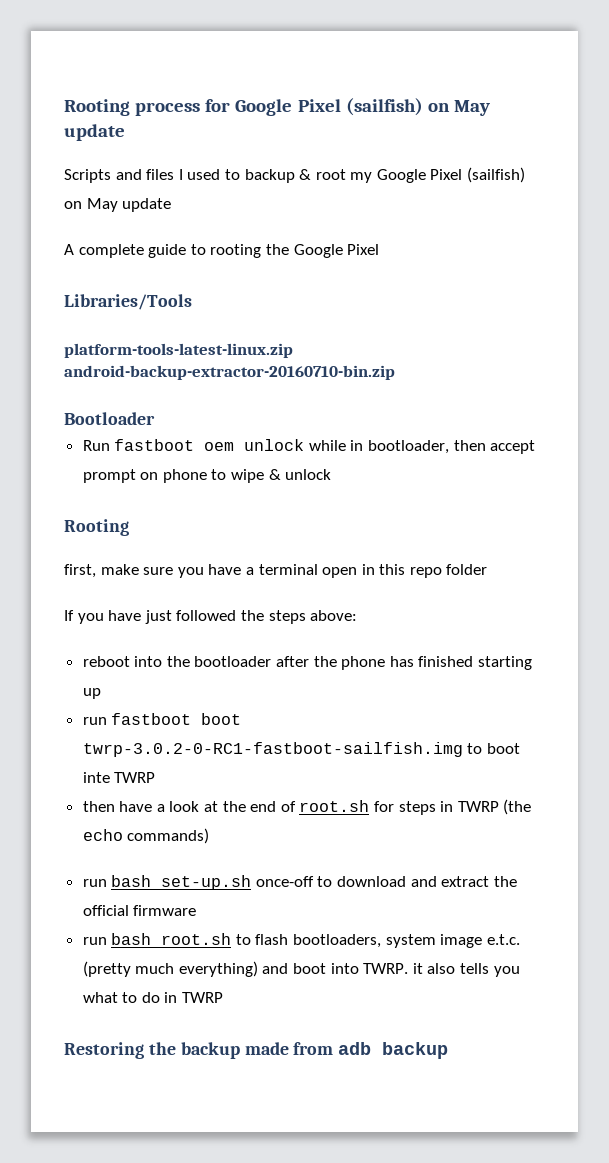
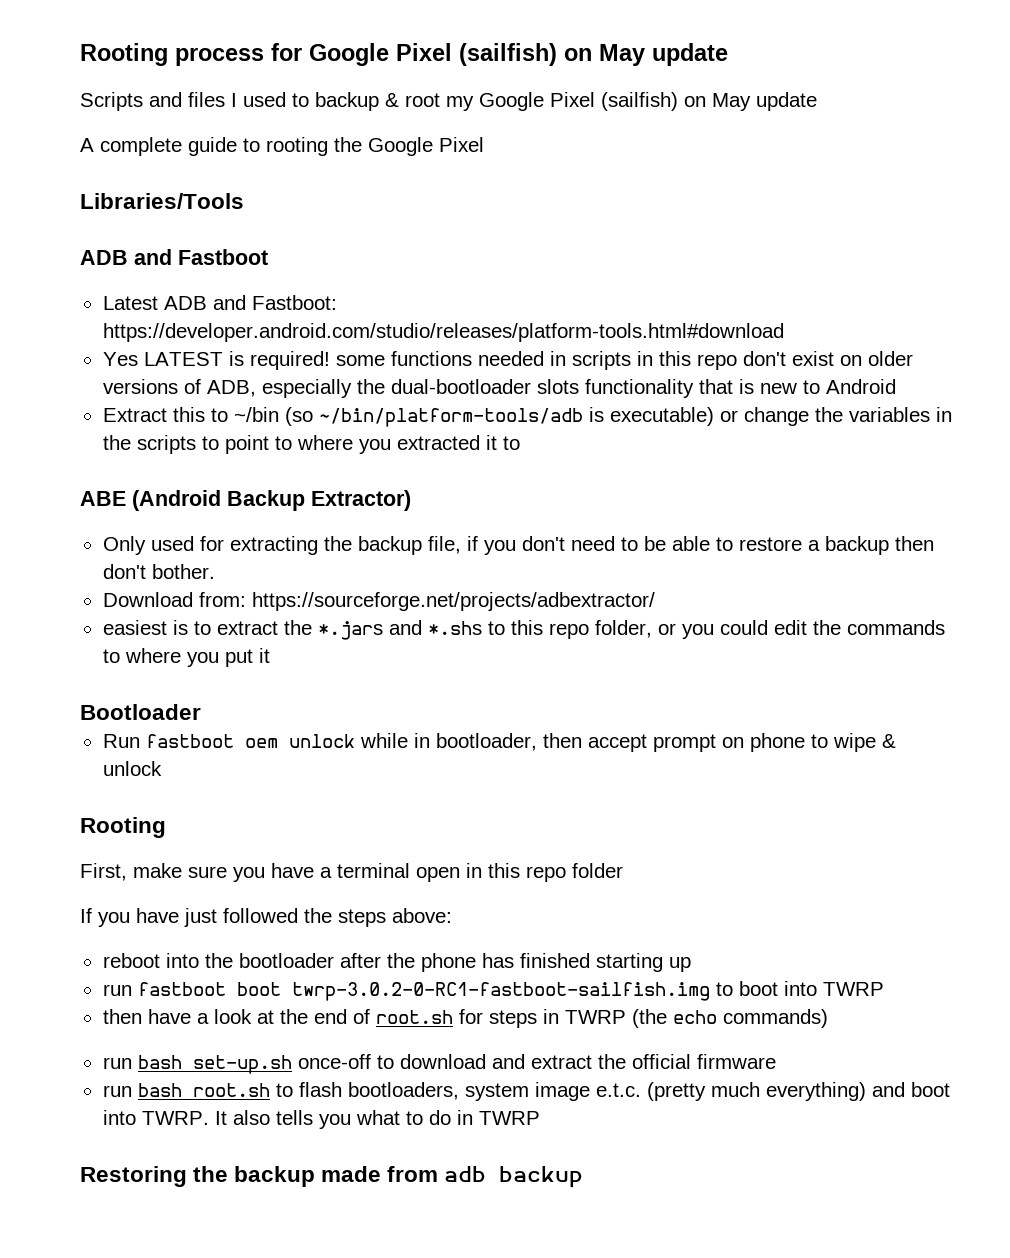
[64,343,293,358] [64,365,395,380] platform-tools-latest-linux.zip android-backup-extractor-20160710-bin.zip -> [80,249,268,265] [102,295,337,310] [102,323,784,342] [102,351,913,370] [102,379,896,398] [102,407,952,427] [102,435,520,454] [80,490,411,511] [102,536,934,555] [102,564,215,579] [102,592,655,611] [102,620,945,640] [102,648,270,667] ADB and Fastboot // Latest ADB and Fastboot: https://developer.android.com/studio/releases/platform-tools.html#download // Yes LATEST is required! some functions needed in scripts in this repo don't exist on older versions of ADB, especially the dual-bootloader slots functionality that is new to Android // Extract this to ~/bin (so ~/bin/platform-tools/adb is executable) or change the variables in the scripts to point to where you extracted it to // ABE (Android Backup Extractor) // Only used for extracting the backup file, if you don't need to be able to restore a backup then don't bother. // Download from: https://sourceforge.net/projects/adbextractor/ // easiest is to extract the *.jars and *.shs to this repo folder, or you could edit the commands to where you put it
[64,564,96,578] first, -> [80,863,127,881] First,
[82,772,110,783] inte -> [783,981,817,996] into
[412,963,423,974] it -> [214,1111,227,1125] It

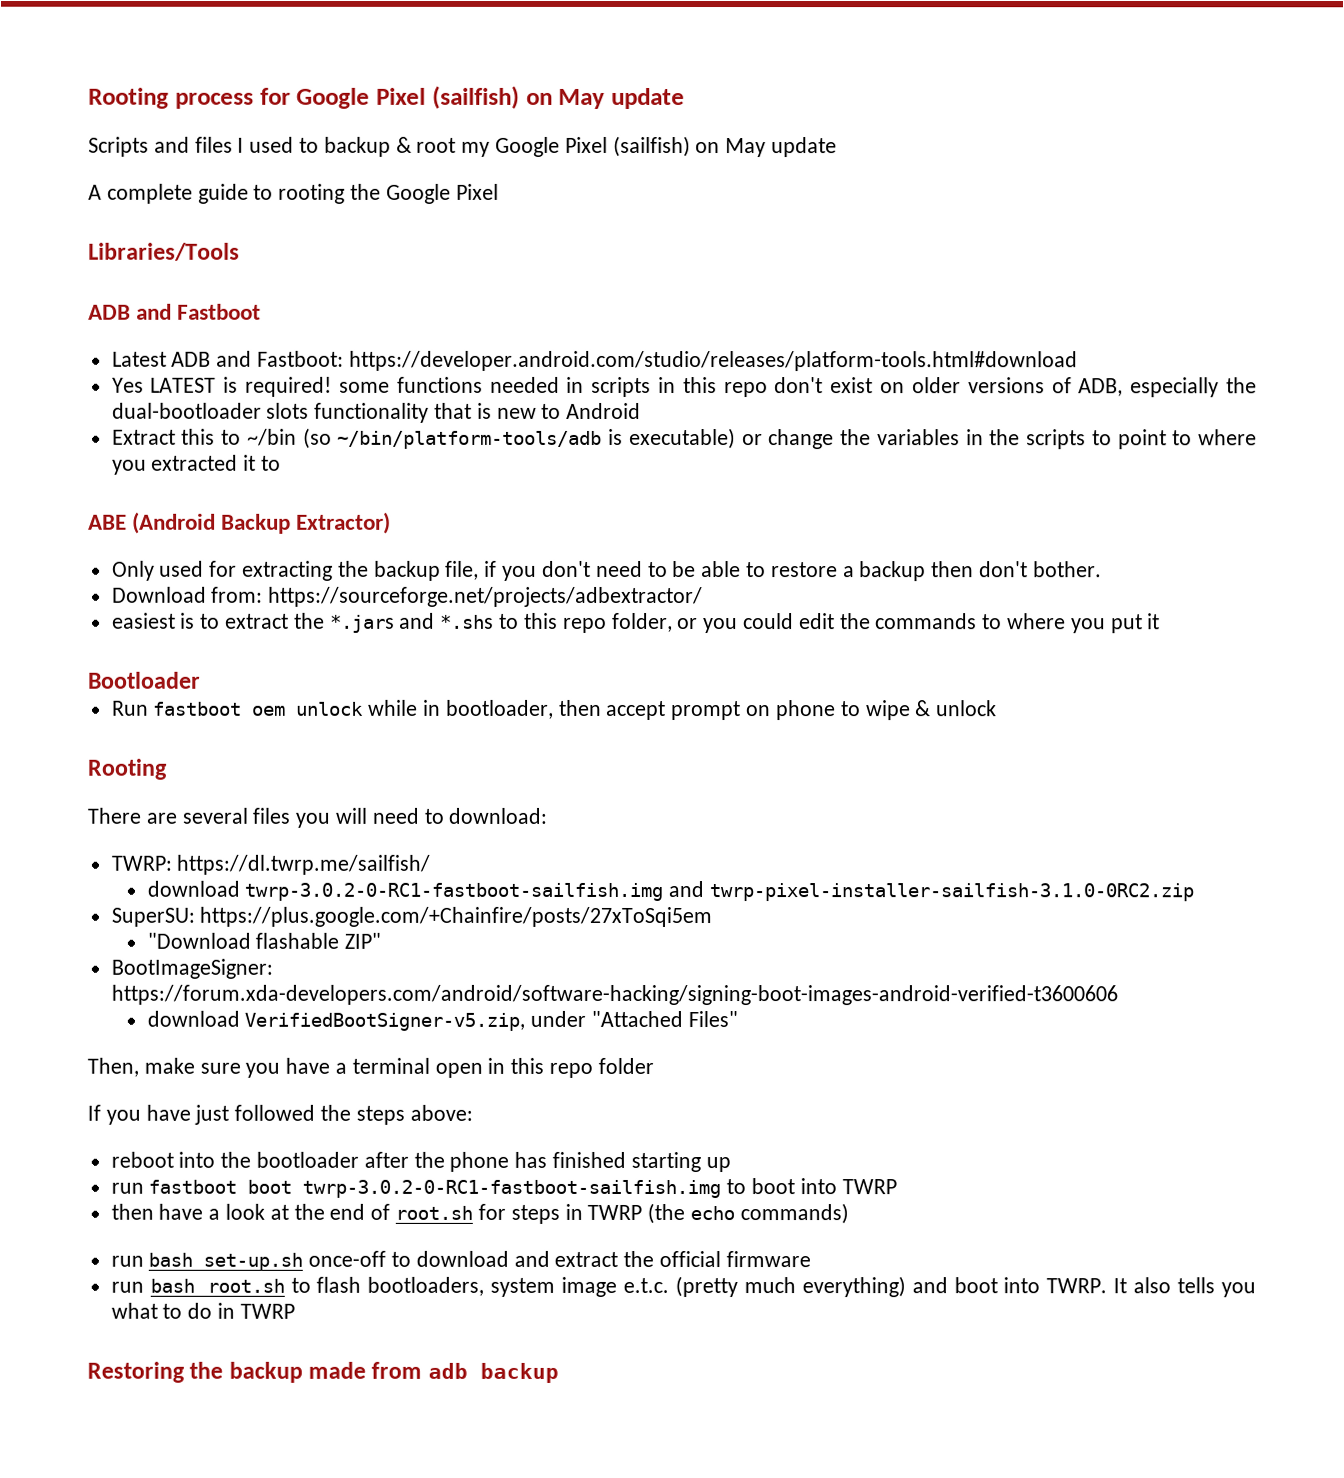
[80,863,127,881] First, -> [87,807,548,828] [110,854,431,875] [146,880,1195,902] [110,906,713,928] [146,932,382,949] [110,958,273,979] [110,984,1118,1006] [146,1010,738,1031] [87,1057,139,1077] There are several files you will need to download: // TWRP: https://dl.twrp.me/sailfish/ // download twrp-3.0.2-0-RC1-fastboot-sailfish.img and twrp-pixel-installer-sailfish-3.1.0-0RC2.zip // SuperSU: https://plus.google.com/+Chainfire/posts/27xToSqi5em // "Download flashable ZIP" // BootImageSigner: https://forum.xda-developers.com/android/software-hacking/signing-boot-images-android-verified-t3600606 // download VerifiedBootSigner-v5.zip, under "Attached Files" // Then,

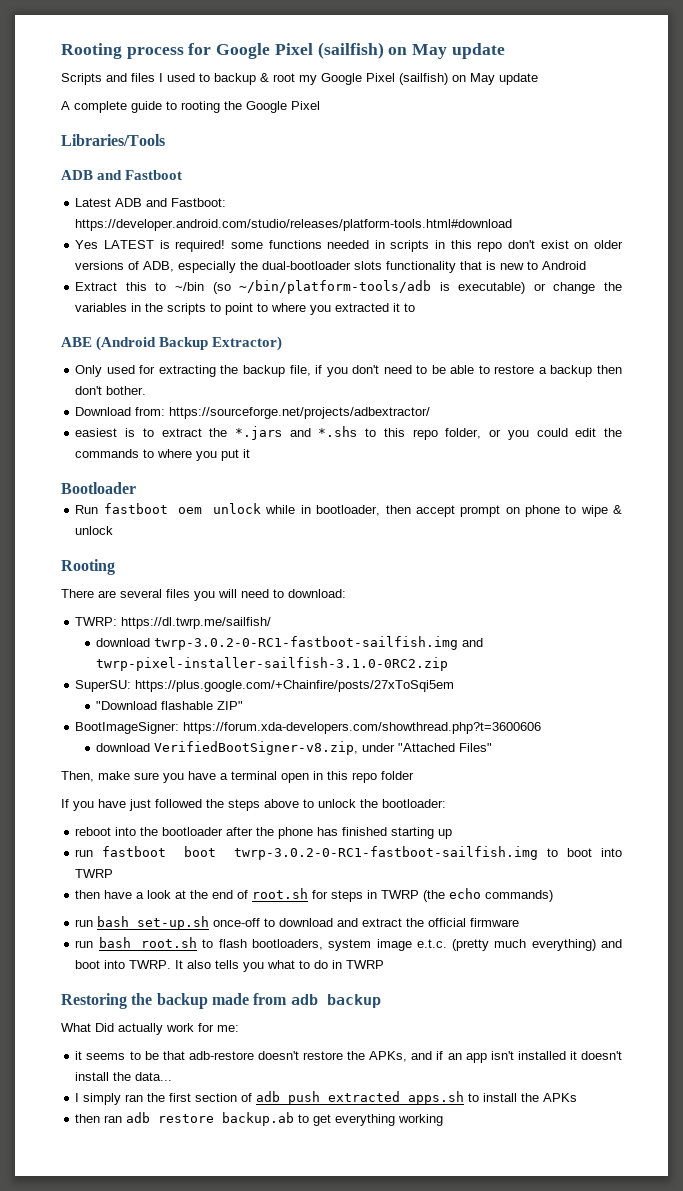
[110,984,1118,1006] [146,1010,526,1031] https://forum.xda-developers.com/android/software-hacking/signing-boot-images-android-verified-t3600606 // download VerifiedBootSigner-v5.zip, -> [183,722,542,734] [96,741,359,755] https://forum.xda-developers.com/showthread.php?t=3600606 // download VerifiedBootSigner-v8.zip,
[409,1104,473,1121] above: -> [264,799,446,808] above to unlock the bootloader:
(559, 1372) none -> [61,1023,239,1035] [75,1051,623,1063] [75,1072,173,1081] [75,1091,578,1105] [75,1112,444,1126] // What Did actually work for me: // it seems to be that adb-restore doesn't restore the APKs, and if an app isn't installed it doesn't install the data... // I simply ran the first section of adb push extracted apps.sh to install the APKs // then ran adb restore backup.ab to get everything working

